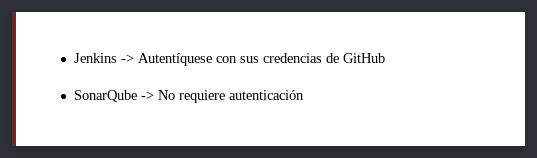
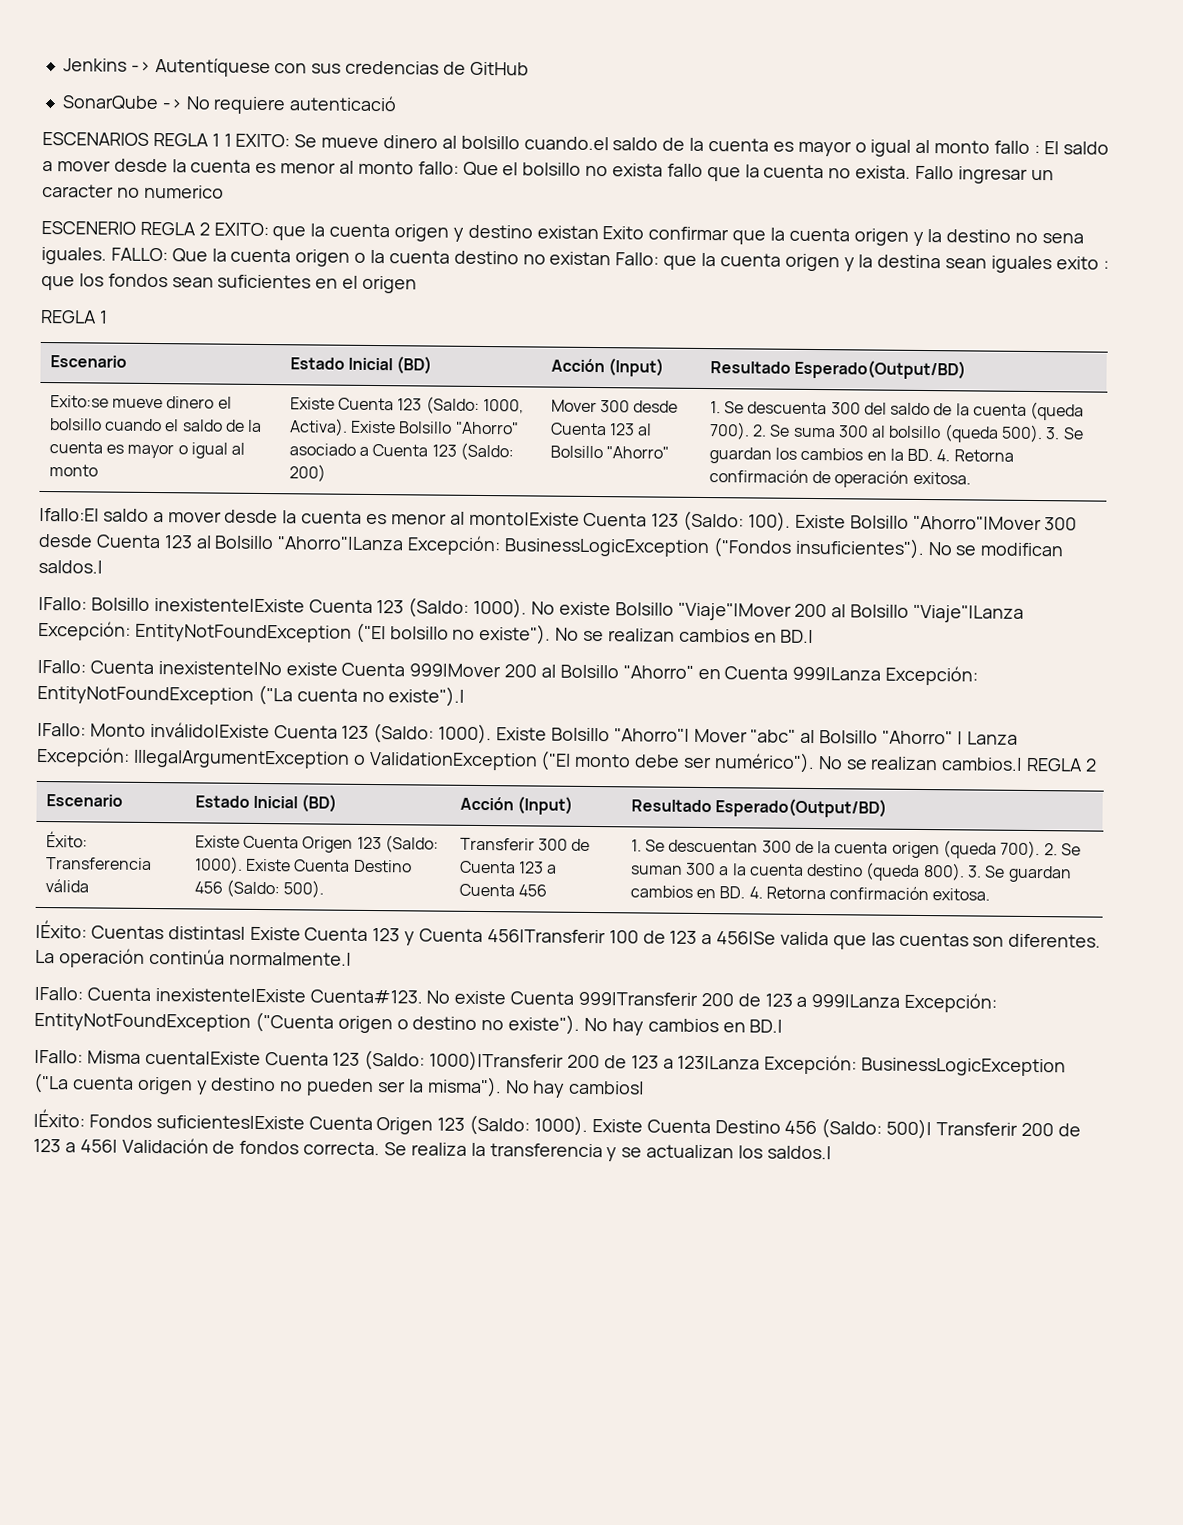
[228,90,304,100] autenticación -> [289,95,398,112] [42,131,1109,157] [42,158,1054,184] [42,183,224,199] [41,220,1085,246] [41,246,1109,274] [41,273,418,294] [40,309,108,324] [49,355,127,368] [289,356,433,375] [550,358,664,377] [709,359,966,380] [49,395,232,409] [48,418,263,432] [48,441,246,459] [48,464,98,477] [289,396,524,414] [288,418,519,436] [288,442,514,461] [288,464,326,482] [550,399,679,413] [549,422,653,436] [549,445,669,459] [709,401,1085,421] [708,422,1084,443] [708,447,1014,464] [708,469,971,488] [39,507,1078,532] [38,533,1065,560] [38,559,103,574] [38,596,1025,623] [38,620,815,645] [37,659,979,686] [37,684,466,707] [37,721,1018,745] [36,746,1098,774] [45,794,123,807] [194,794,338,813] [459,796,573,815] [630,798,887,818] [45,831,88,848] [45,857,152,871] [44,879,89,893] [194,835,439,853] [193,856,412,874] [193,879,325,898] [459,837,591,851] [458,860,558,874] [458,883,547,897] [630,839,1082,859] [629,862,1072,883] [629,885,991,901] [35,919,1102,950] [35,948,352,968] [34,986,998,1013] [34,1011,784,1036] [34,1049,1067,1077] [33,1072,646,1098] [33,1108,1081,1140] [33,1137,832,1162] autenticació // ESCENARIOS REGLA 1 1 EXITO: Se mueve dinero al bolsillo cuando.el saldo de la cuenta es mayor o igual al monto fallo : El saldo a mover desde la cuenta es menor al monto fallo: Que el bolsillo no exista fallo que la cuenta no exista. Fallo ingresar un caracter no numerico // ESCENERIO REGLA 2 EXITO: que la cuenta origen y destino existan Exito confirmar que la cuenta origen y la destino no sena iguales. FALLO: Que la cuenta origen o la cuenta destino no existan Fallo: que la cuenta origen y la destina sean iguales exito : que los fondos sean suficientes en el origen // REGLA 1 // Escenario | Estado Inicial (BD) | Acción (Input) | Resultado Esperado(Output/BD) // Exito:se mueve dinero el bolsillo cuando el saldo de la cuenta es mayor o igual al monto | Existe Cuenta 123 (Saldo: 1000, Activa). Existe Bolsillo "Ahorro" asociado a Cuenta 123 (Saldo: 200) | Mover 300 desde Cuenta 123 al Bolsillo "Ahorro" | 1. Se descuenta 300 del saldo de la cuenta (queda 700). 2. Se suma 300 al bolsillo (queda 500). 3. Se guardan los cambios en la BD. 4. Retorna confirmación de operación exitosa. // |fallo:El saldo a mover desde la cuenta es menor al monto|Existe Cuenta 123 (Saldo: 100). Existe Bolsillo "Ahorro"|Mover 300 desde Cuenta 123 al Bolsillo "Ahorro"|Lanza Excepción: BusinessLogicException ("Fondos insuficientes"). No se modifican saldos.| // |Fallo: Bolsillo inexistente|Existe Cuenta 123 (Saldo: 1000). No existe Bolsillo "Viaje"|Mover 200 al Bolsillo "Viaje"|Lanza Excepción: EntityNotFoundException ("El bolsillo no existe"). No se realizan cambios en BD.| // |Fallo: Cuenta inexistente|No existe Cuenta 999|Mover 200 al Bolsillo "Ahorro" en Cuenta 999|Lanza Excepción: EntityNotFoundException ("La cuenta no existe").| // |Fallo: Monto inválido|Existe Cuenta 123 (Saldo: 1000). Existe Bolsillo "Ahorro"| Mover "abc" al Bolsillo "Ahorro" | Lanza Excepción: IllegalArgumentException o ValidationException ("El monto debe ser numérico"). No se realizan cambios.| REGLA 2 // Escenario | Estado Inicial (BD) | Acción (Input) | Resultado Esperado(Output/BD) // Éxito: Transferencia válida | Existe Cuenta Origen 123 (Saldo: 1000). Existe Cuenta Destino 456 (Saldo: 500). | Transferir 300 de Cuenta 123 a Cuenta 456 | 1. Se descuentan 300 de la cuenta origen (queda 700). 2. Se suman 300 a la cuenta destino (queda 800). 3. Se guardan cambios en BD. 4. Retorna confirmación exitosa. // |Éxito: Cuentas distintas| Existe Cuenta 123 y Cuenta 456|Transferir 100 de 123 a 456|Se valida que las cuentas son diferentes. La operación continúa normalmente.| // |Fallo: Cuenta inexistente|Existe Cuenta#123. No existe Cuenta 999|Transferir 200 de 123 a 999|Lanza Excepción: EntityNotFoundException ("Cuenta origen o destino no existe"). No hay cambios en BD.| // |Fallo: Misma cuenta|Existe Cuenta 123 (Saldo: 1000)|Transferir 200 de 123 a 123|Lanza Excepción: BusinessLogicException ("La cuenta origen y destino no pueden ser la misma"). No hay cambios| // |Éxito: Fondos suficientes|Existe Cuenta Origen 123 (Saldo: 1000). Existe Cuenta Destino 456 (Saldo: 500)| Transferir 200 de 123 a 456| Validación de fondos correcta. Se realiza la transferencia y se actualizan los saldos.|

